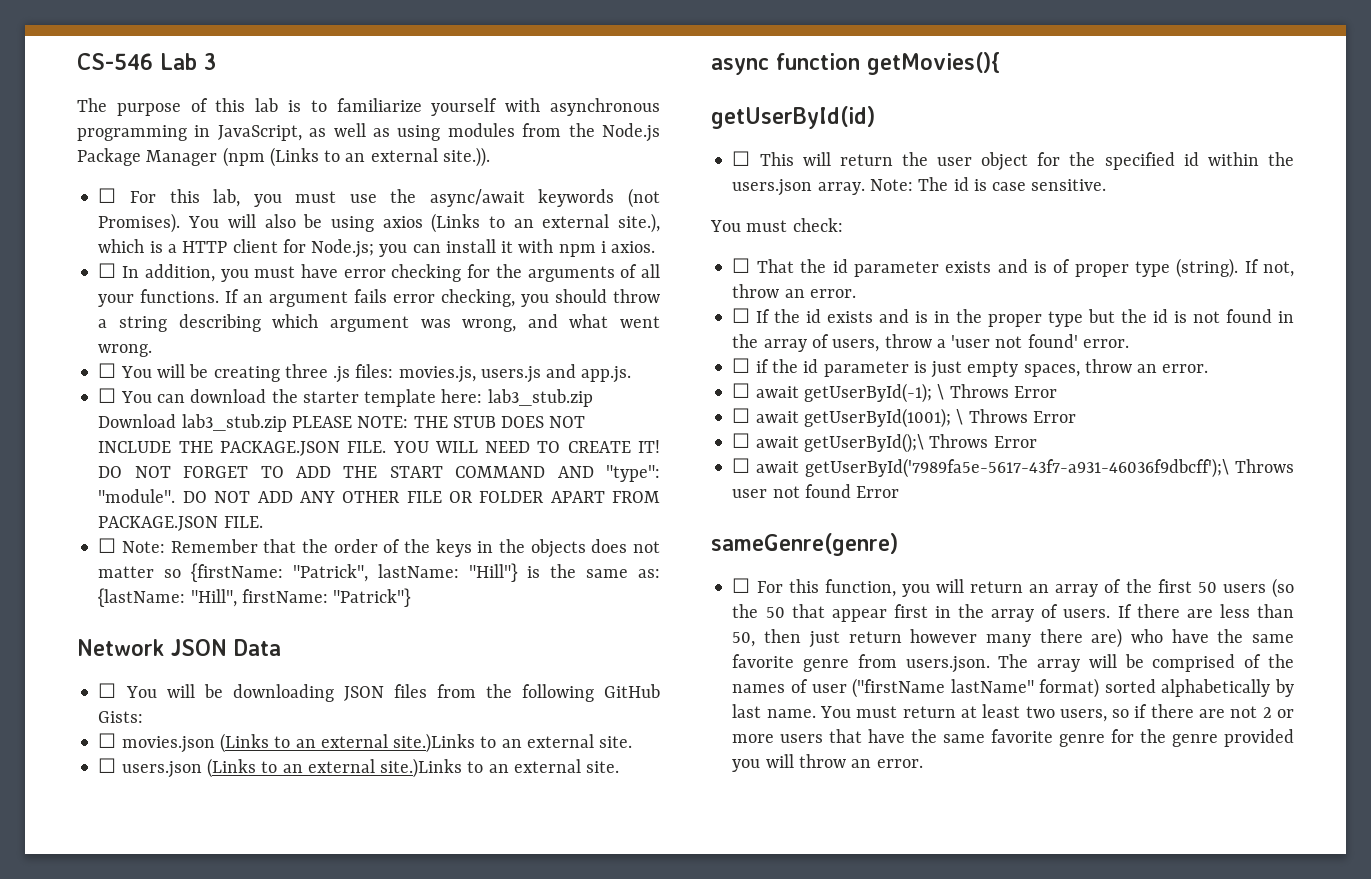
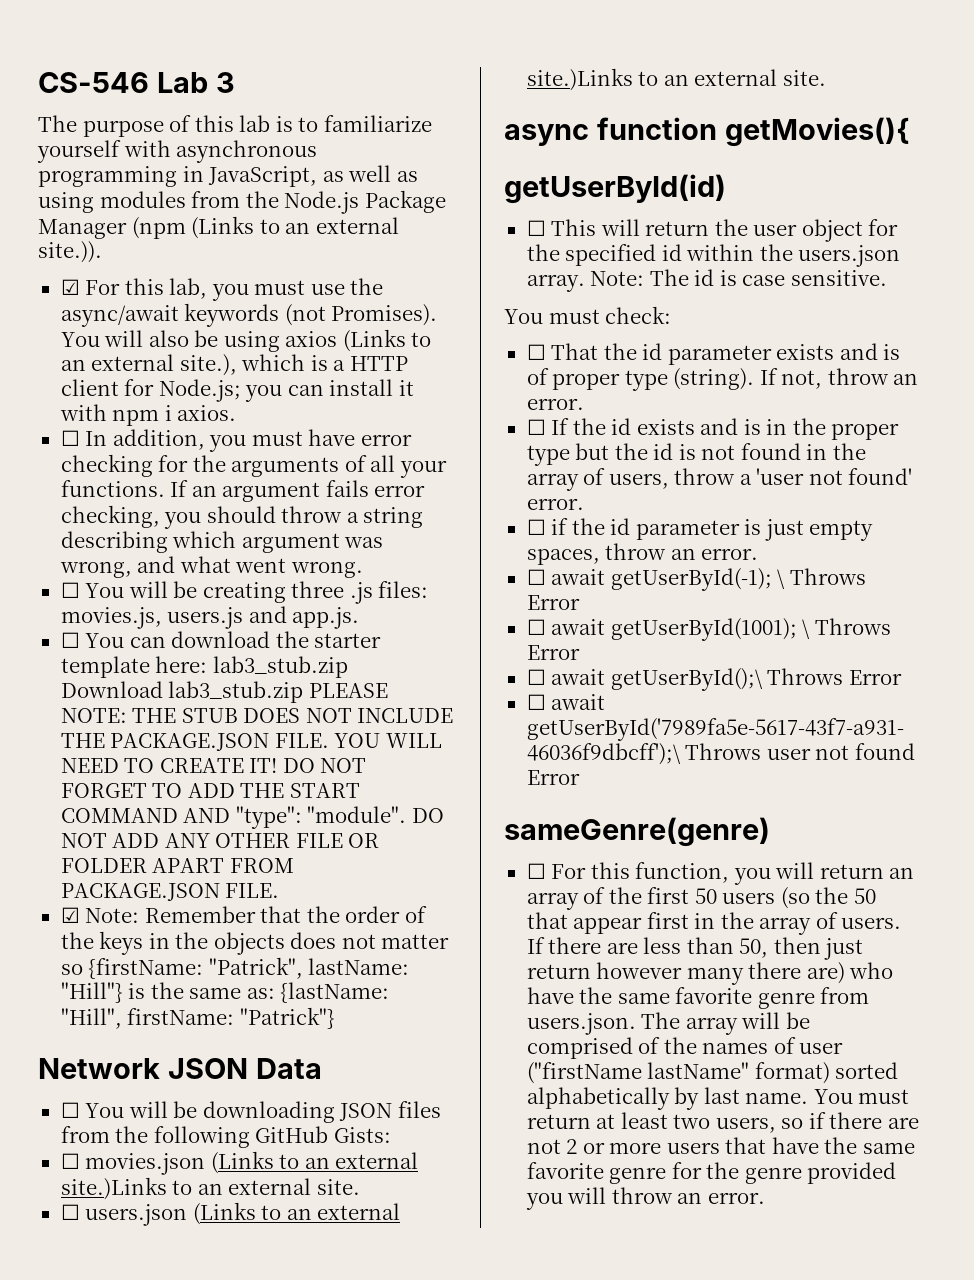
[98,188,117,203] ☐ -> [60,279,80,295] ☑
[98,538,117,553] ☐ -> [60,907,80,923] ☑

